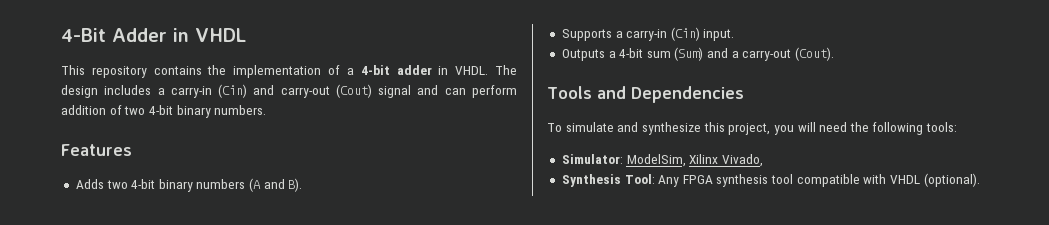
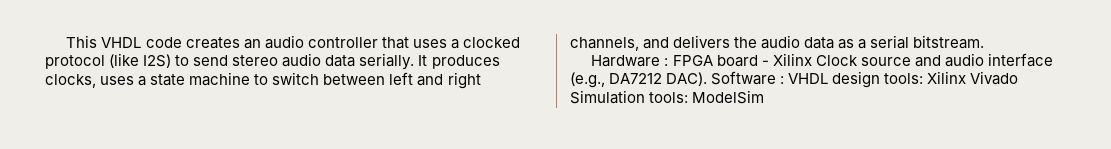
[61,28,246,42] [61,65,517,78] [61,84,517,98] [61,105,267,118] [61,144,132,156] [75,178,303,192] [561,27,735,41] [561,47,835,61] [547,86,744,103] [547,122,958,135] [561,154,763,167] [561,173,980,187] 4-Bit Adder in VHDL // This repository contains the implementation of a 4-bit adder in VHDL. The design includes a carry-in (Cin) and carry-out (Cout) signal and can perform addition of two 4-bit binary numbers. // Features // Adds two 4-bit binary numbers (A and B). // Supports a carry-in (Cin) input. // Outputs a 4-bit sum (Sum) and a carry-out (Cout). // Tools and Dependencies // To simulate and synthesize this project, you will need the following tools: // Simulator: ModelSim, Xilinx Vivado, // Synthesis Tool: Any FPGA synthesis tool compatible with VHDL (optional). -> [66,35,520,49] [45,53,500,70] [45,72,481,89] [570,35,985,51] [591,53,1053,67] [570,71,1019,88] [570,90,765,104] This VHDL code creates an audio controller that uses a clocked protocol (like I2S) to send stereo audio data serially. It produces clocks, uses a state machine to switch between left and right channels, and delivers the audio data as a serial bitstream. // Hardware : FPGA board - Xilinx Clock source and audio interface (e.g., DA7212 DAC). Software : VHDL design tools: Xilinx Vivado Simulation tools: ModelSim

